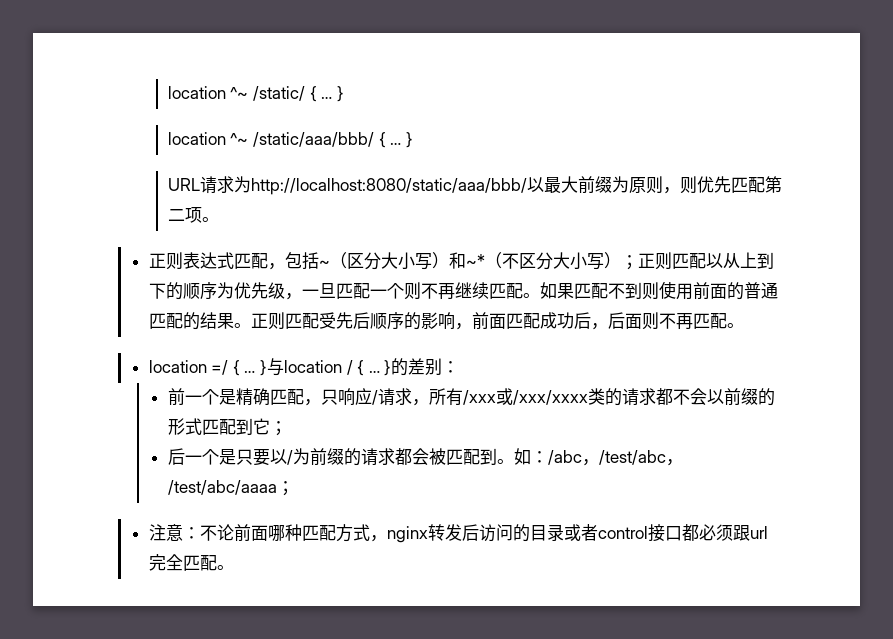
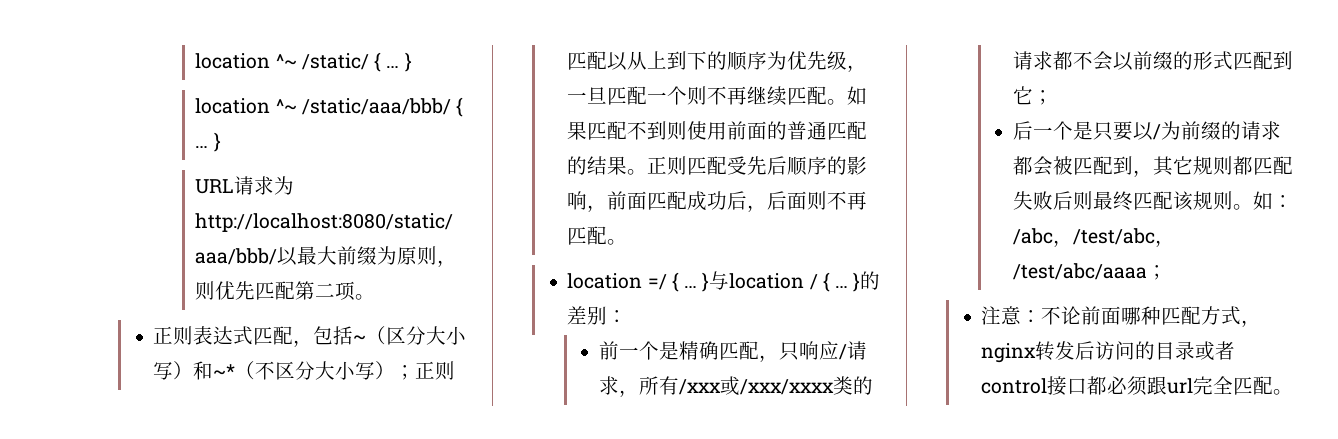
(497, 456) none -> [1133,156,1294,177] [1013,191,1234,211] ，其它规则都匹配失败后则最终匹配该规则

